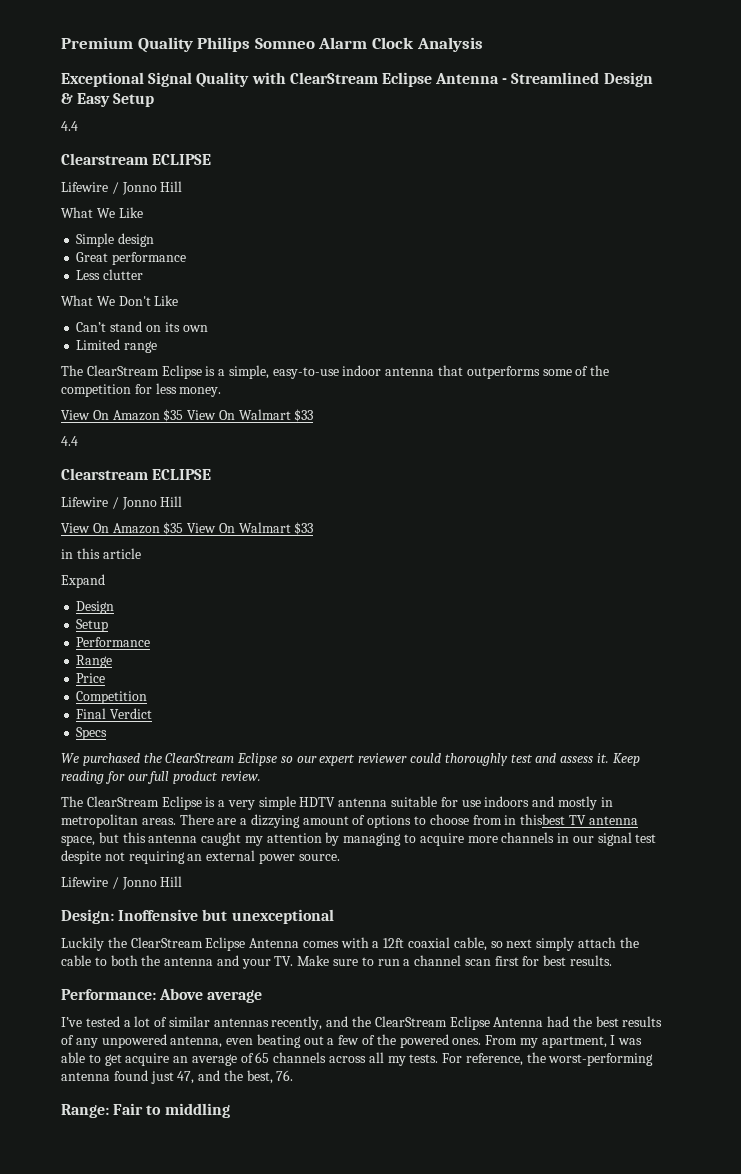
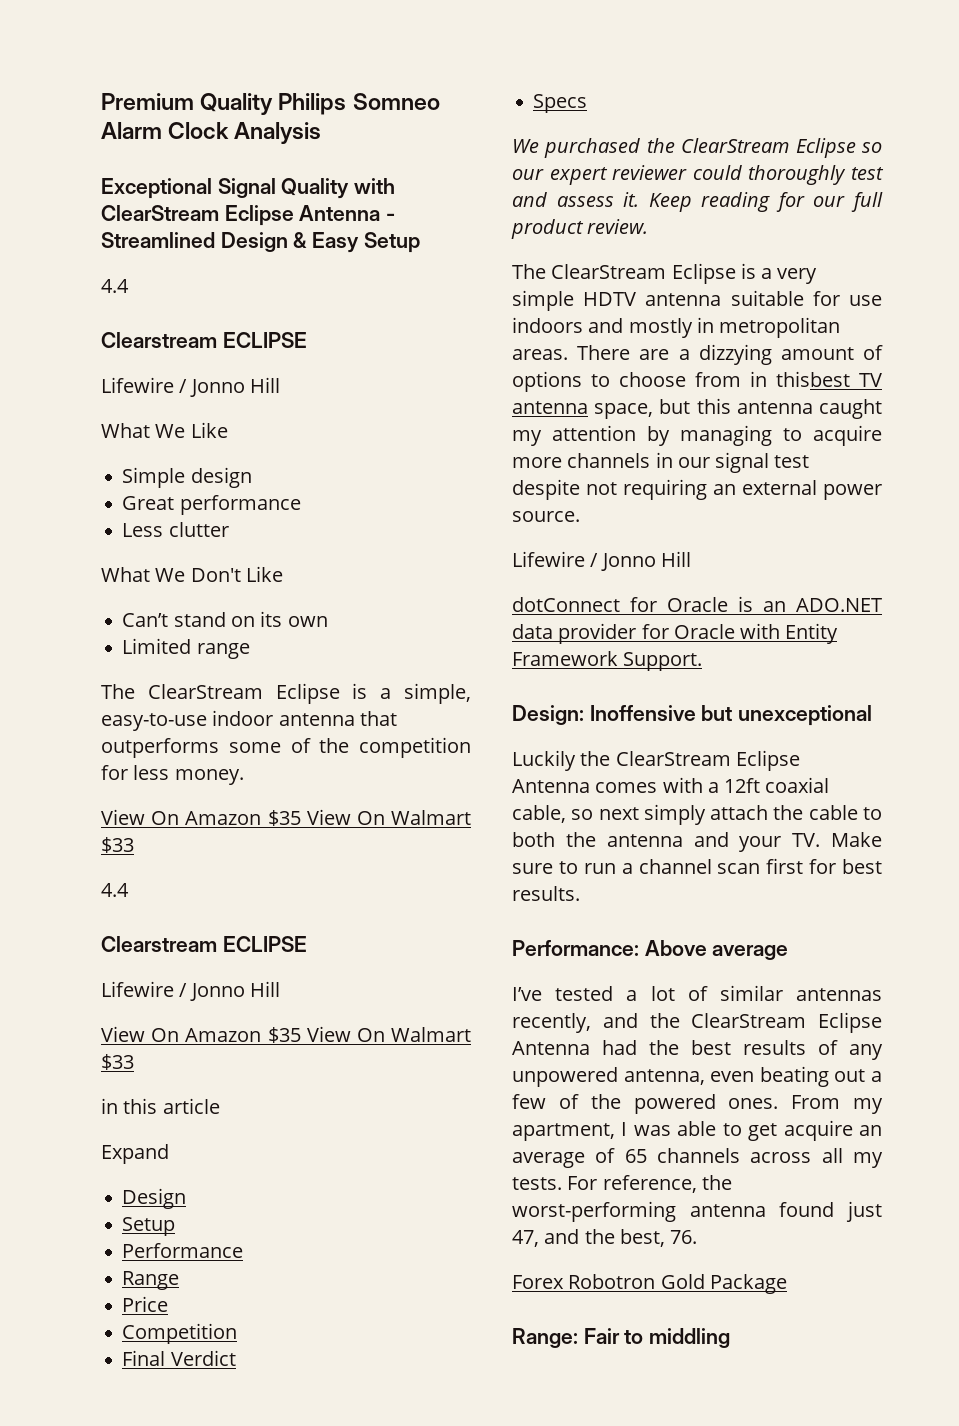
(183, 881) none -> [512,596,883,612] [512,623,839,644] [512,651,703,671] // dotConnect for Oracle is an ADO.NET data provider for Oracle with Entity Framework Support.
(294, 1075) none -> [512,1274,787,1294] // Forex Robotron Gold Package

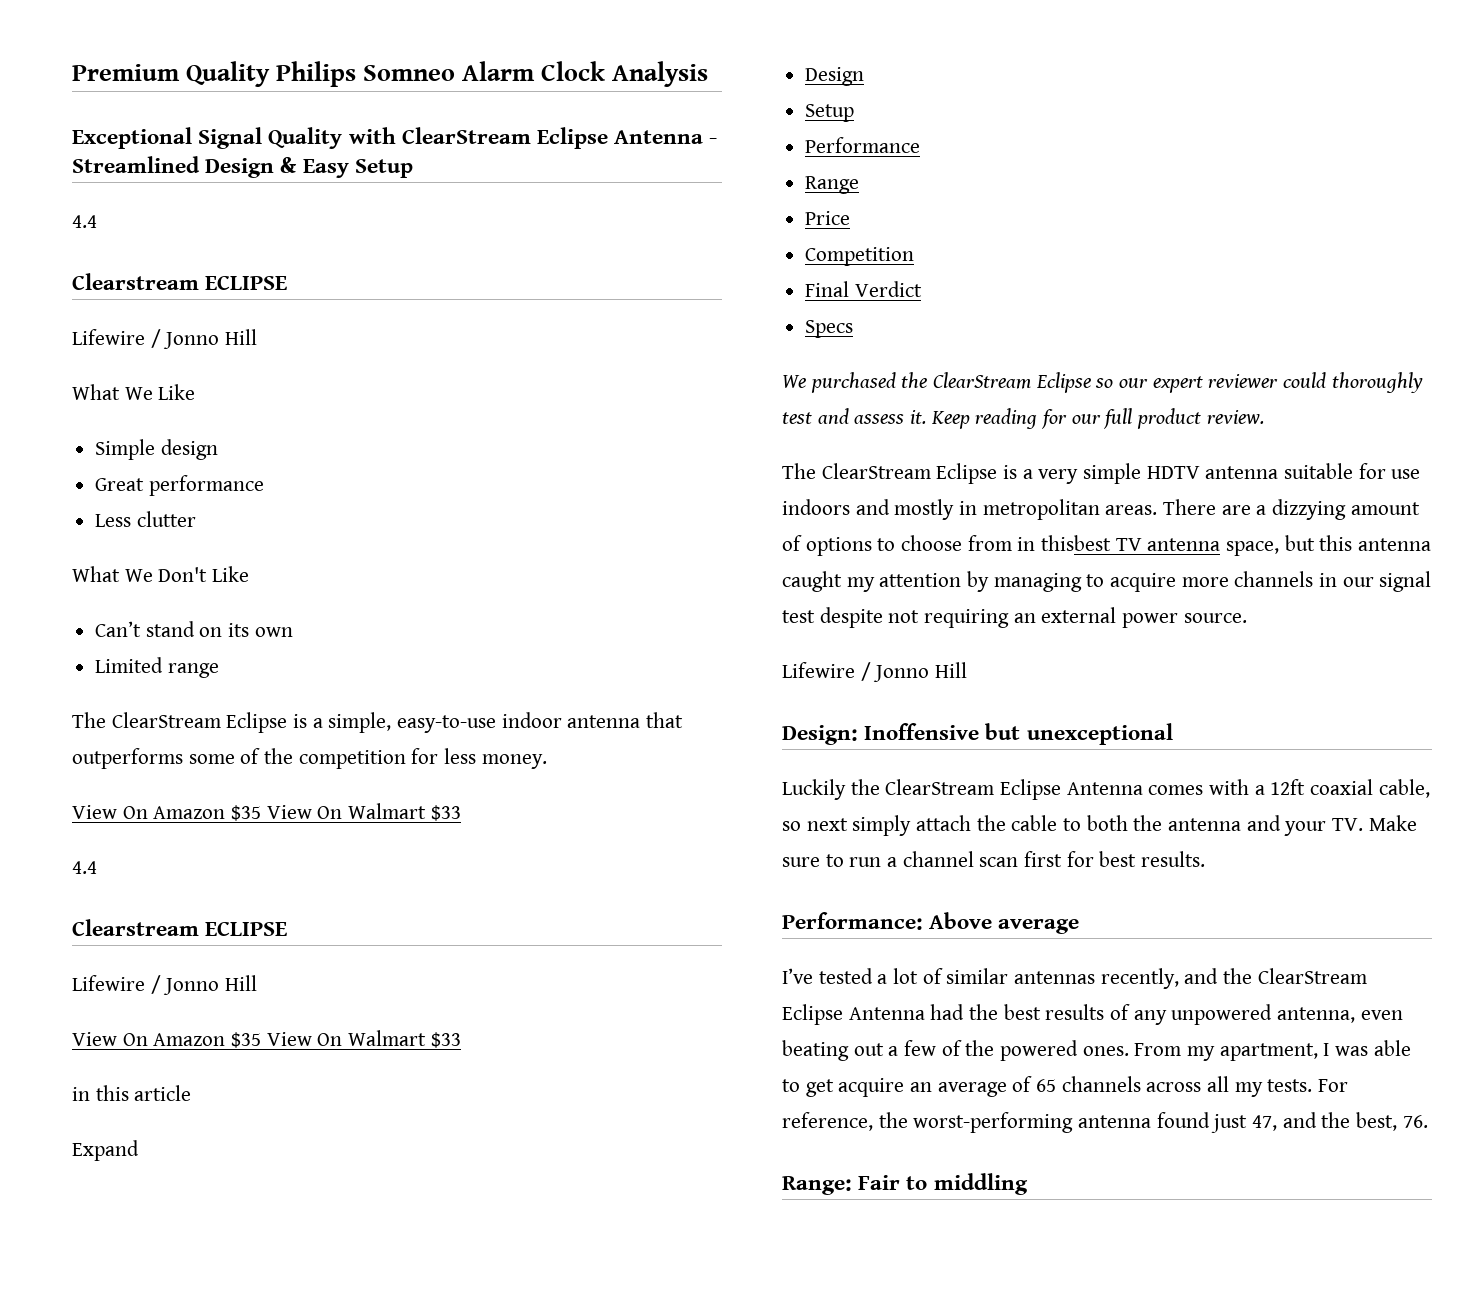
[512,596,883,612] [512,623,839,644] [512,651,703,671] // dotConnect for Oracle is an ADO.NET data provider for Oracle with Entity Framework Support. -> (968, 670) none
[512,1274,787,1294] // Forex Robotron Gold Package -> (1428, 1121) none

